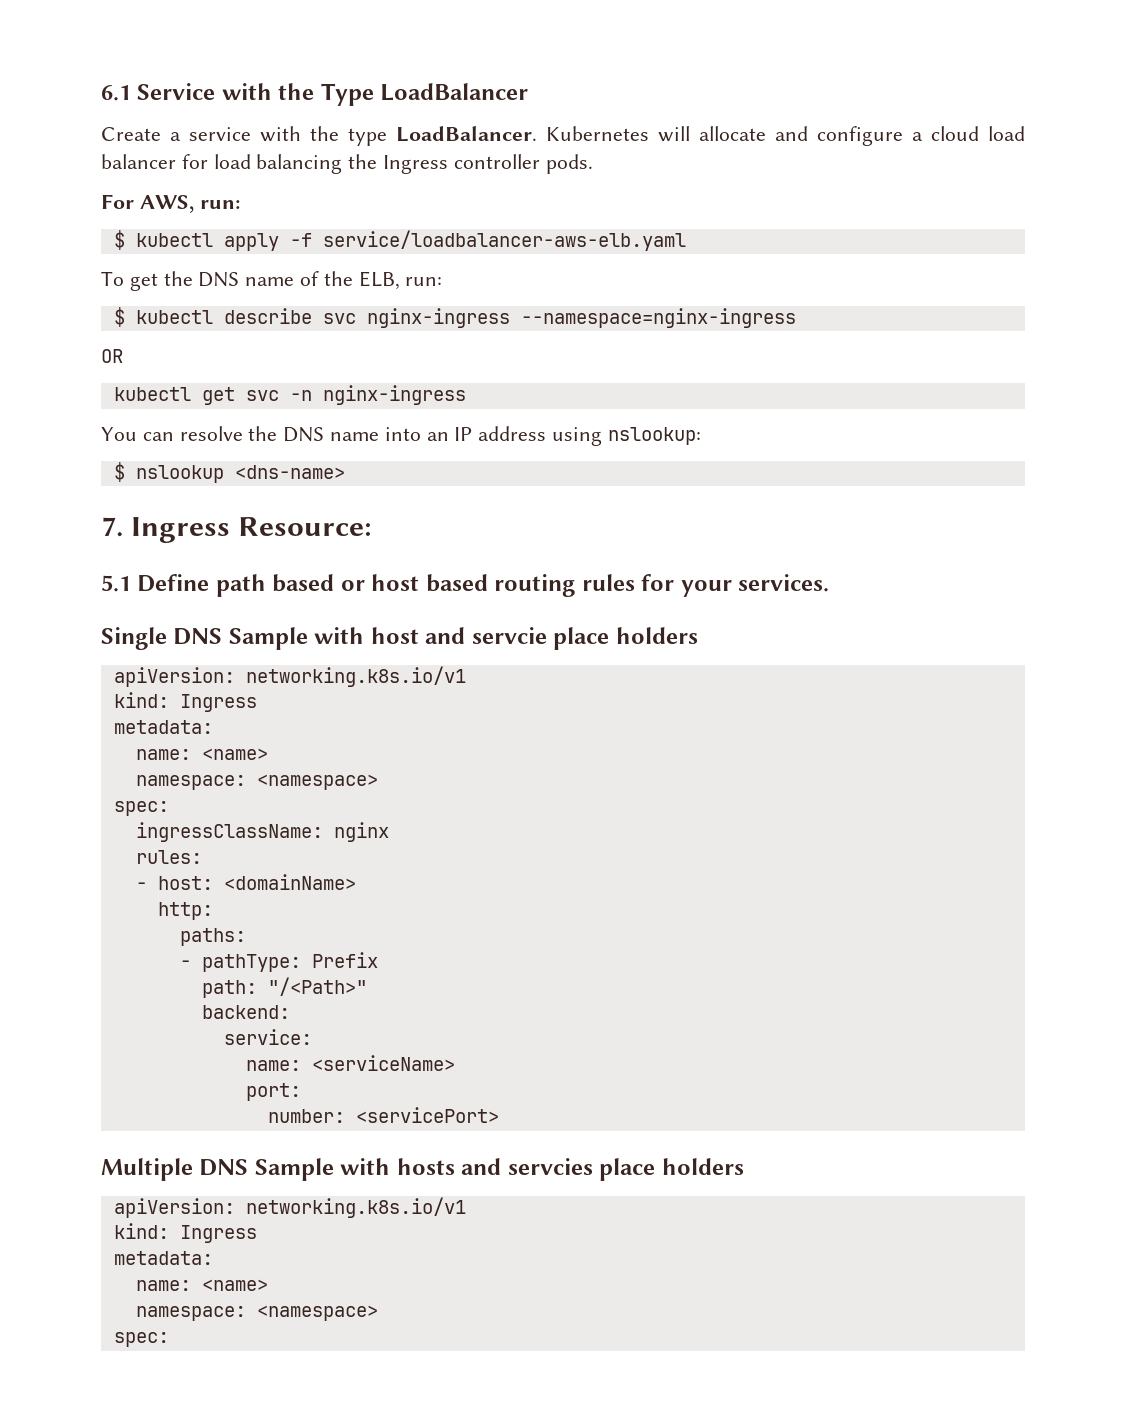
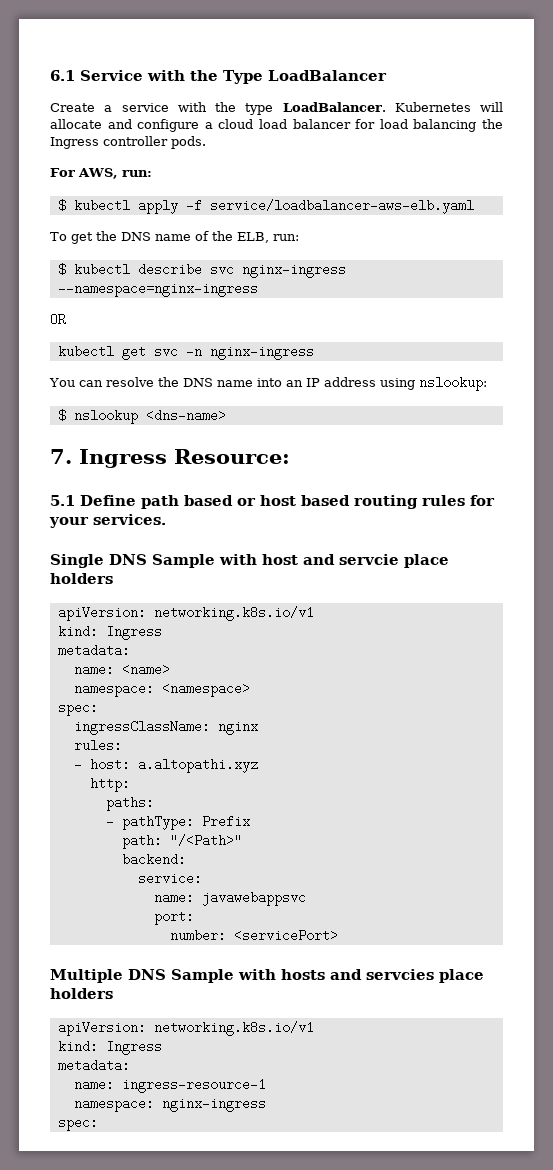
[223,874,356,890] <domainName> -> [137,758,258,773] a.altopathi.xyz
[311,1055,455,1071] <serviceName> -> [201,891,306,906] javawebappsvc
[201,1279,268,1291] [135,1305,378,1321] <name> // namespace: <namespace> -> [121,1078,266,1093] [73,1097,266,1112] ingress-resource-1 // namespace: nginx-ingress

